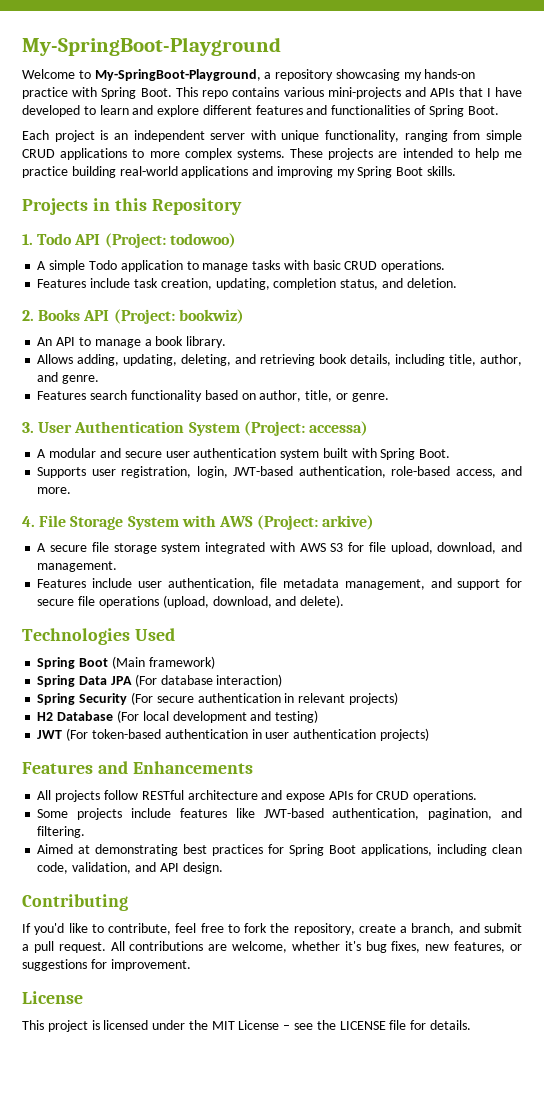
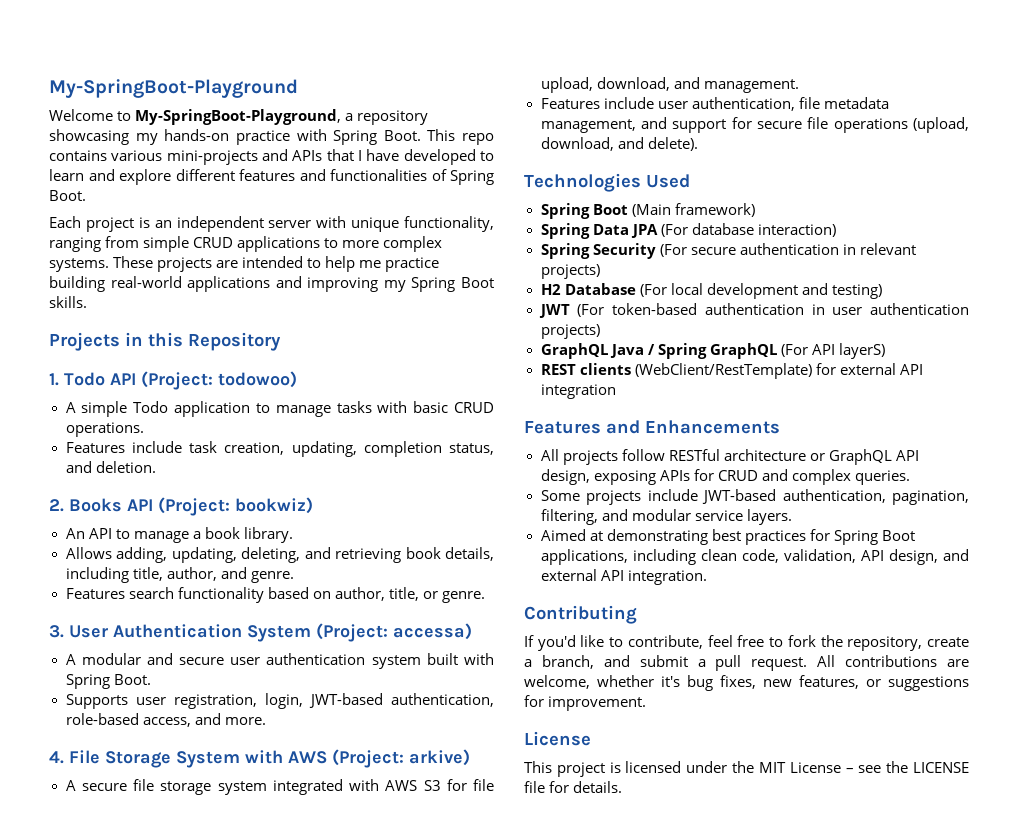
(429, 734) none -> [540,343,885,359] [540,363,923,379] [540,384,616,399] // GraphQL Java / Spring GraphQL (For API layerS) // REST clients (WebClient/RestTemplate) for external API integration
[261,790,478,802] and expose APIs for CRUD operations. -> [809,449,919,465] [540,469,910,485] or GraphQL API design, exposing APIs for CRUD and complex queries.
[179,808,255,818] features like -> (698, 495) none
[500,808,522,818] [37,826,86,838] and filtering. -> [540,509,792,525] filtering, and modular service layers.
[134,862,223,874] and API design. -> [860,549,969,565] [540,569,707,585] API design, and external API integration.

